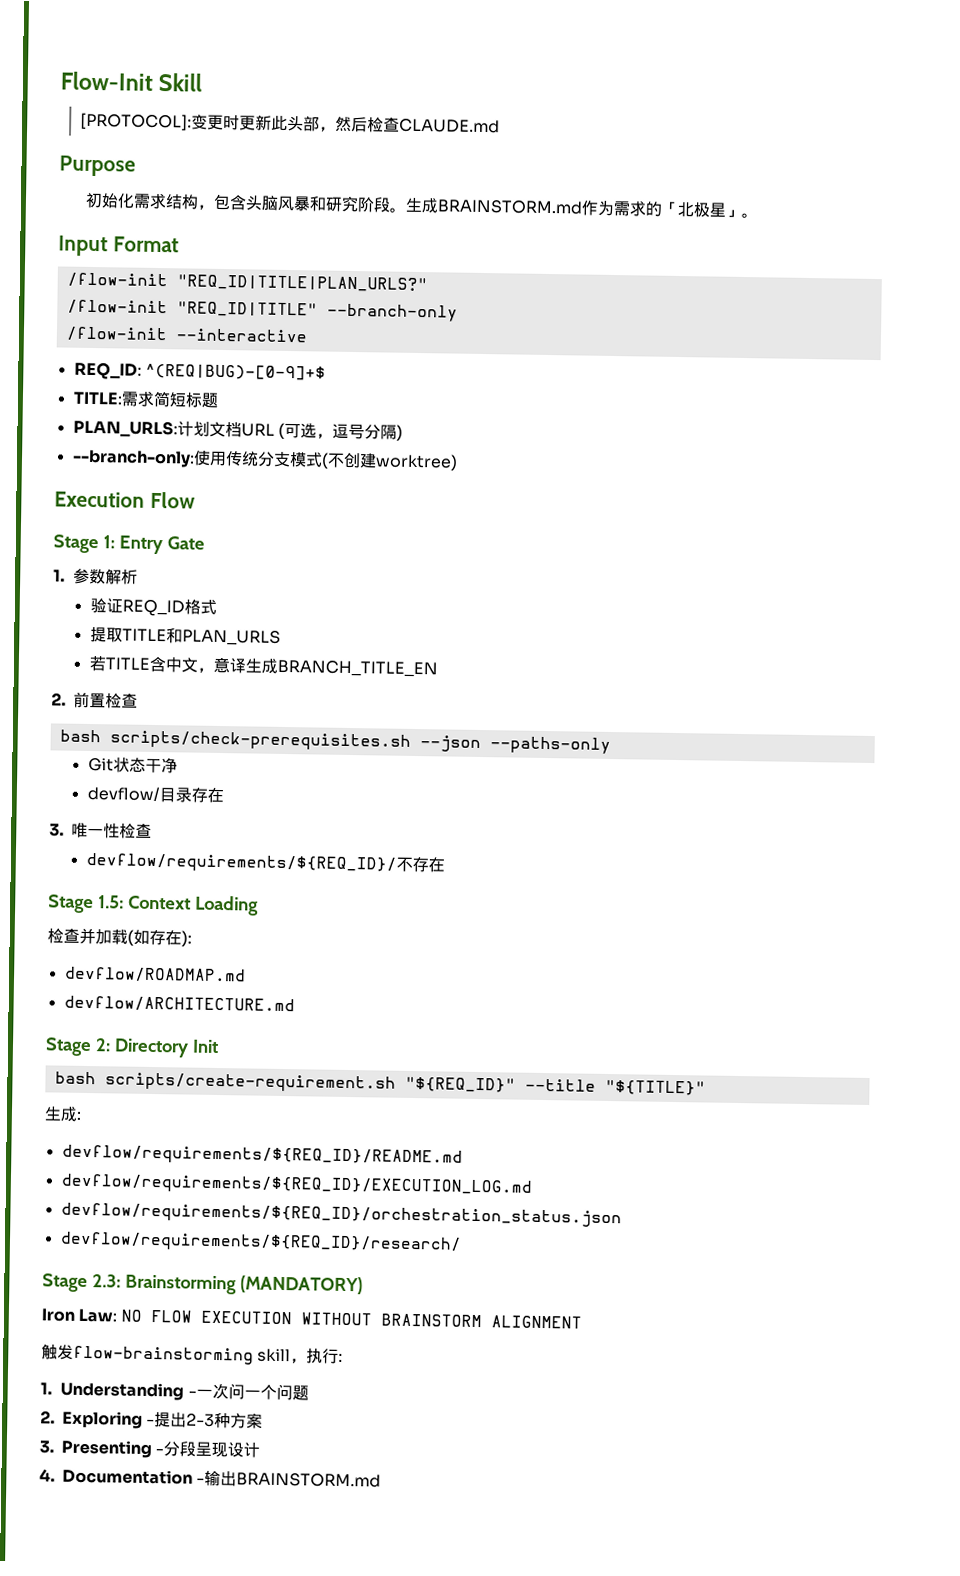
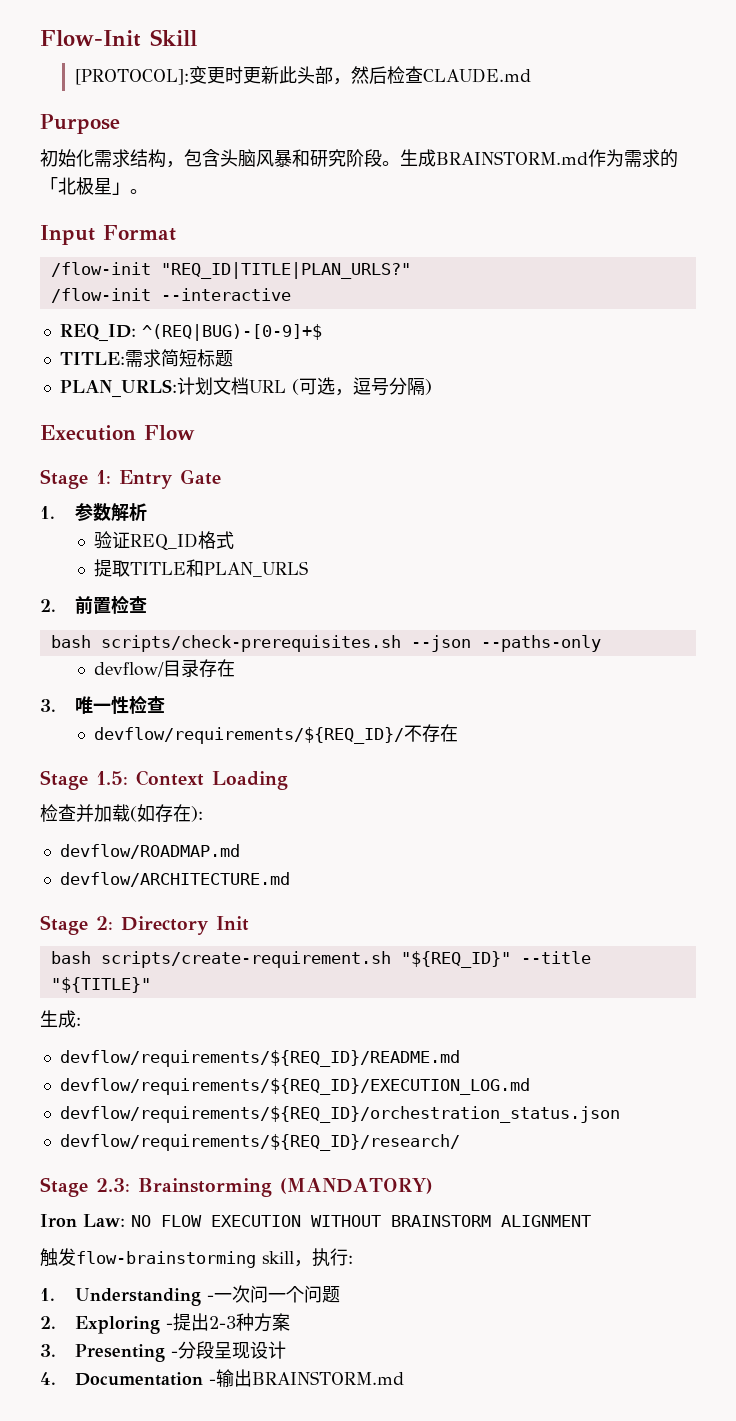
[66,299,458,322] // /flow-init "REQ_ID|TITLE" --branch-only -> (411, 270) none
[71,449,458,471] // --branch-only:使用传统分支模式(不创建worktree) -> (432, 387) none
[88,655,438,678] // 若TITLE含中文，意译生成BRANCH_TITLE_EN -> (309, 569) none
[87,757,178,774] // Git状态干净 -> (601, 643) none

